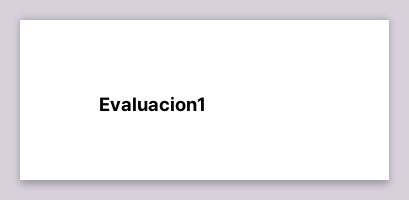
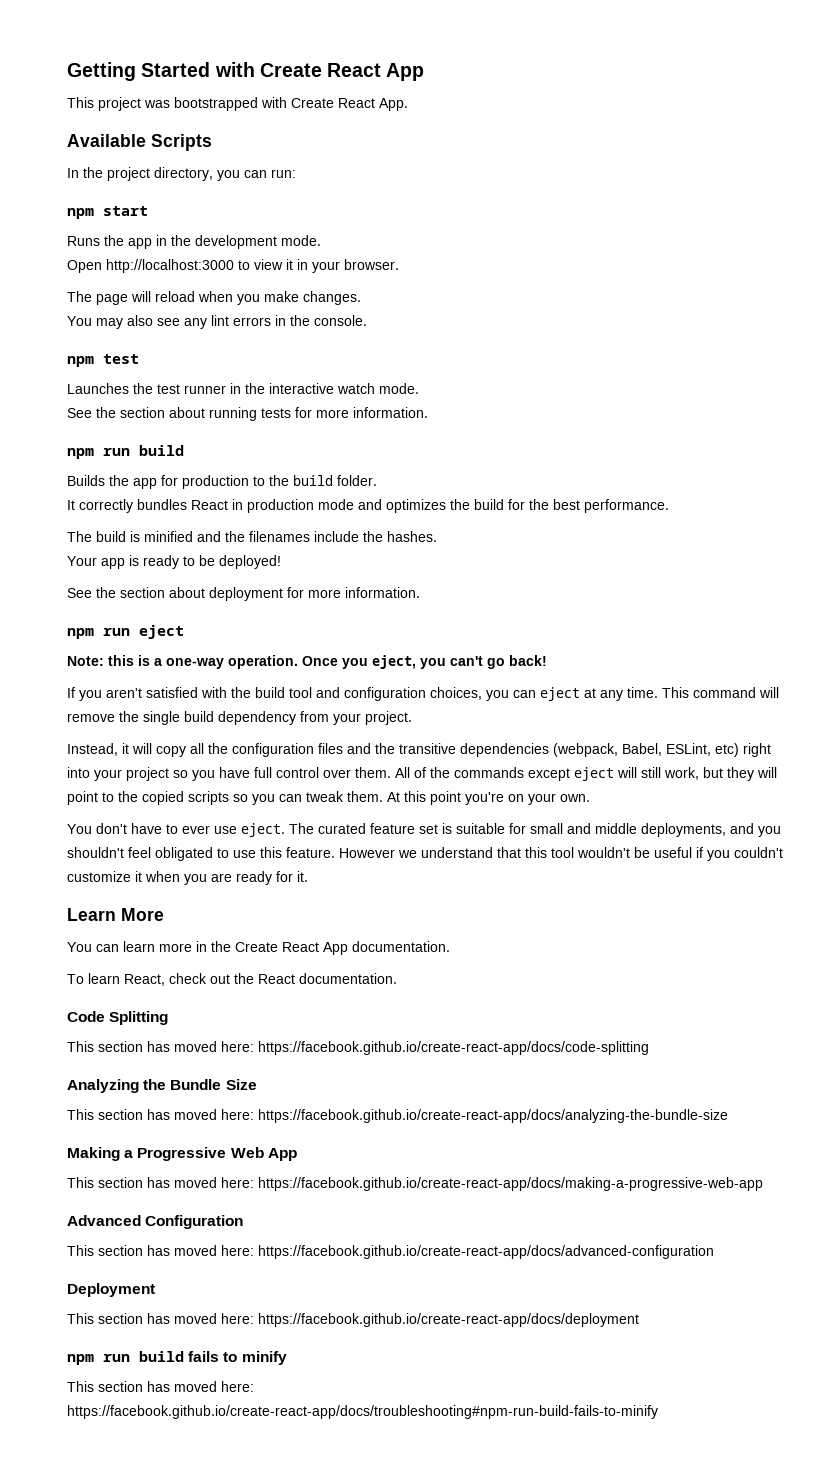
[99,96,206,112] Evaluacion1 -> [67,62,425,81] [67,97,408,111] [67,134,212,151] [67,167,296,181] [67,206,148,219] [67,235,321,249] [67,259,399,273] [67,291,361,305] [67,315,367,329] [67,354,139,367] [67,383,419,394] [67,407,428,421] [67,445,184,459] [67,475,377,489] [67,499,669,513] [67,531,437,542] [67,555,281,569] [67,587,420,601] [67,625,184,639] [67,655,547,669] [67,687,779,701] [67,711,412,725] [67,743,771,757] [67,767,777,781] [67,791,590,805] [67,823,781,837] [67,847,783,861] [67,871,308,885] [67,908,164,921] [67,941,450,955] [67,973,397,986] [67,1011,169,1025] [67,1041,649,1055] [67,1079,257,1093] [67,1109,728,1123] [67,1147,297,1161] [67,1177,763,1191] [67,1215,244,1229] [67,1245,714,1259] [67,1283,155,1297] [67,1313,639,1327] [67,1351,287,1365] [67,1381,254,1392] [67,1405,658,1419] Getting Started with Create React App // This project was bootstrapped with Create React App. // Available Scripts // In the project directory, you can run: // npm start // Runs the app in the development mode. // Open http://localhost:3000 to view it in your browser. // The page will reload when you make changes. // You may also see any lint errors in the console. // npm test // Launches the test runner in the interactive watch mode. // See the section about running tests for more information. // npm run build // Builds the app for production to the build folder. // It correctly bundles React in production mode and optimizes the build for the best performance. // The build is minified and the filenames include the hashes. // Your app is ready to be deployed! // See the section about deployment for more information. // npm run eject // Note: this is a one-way operation. Once you eject, you can't go back! // If you aren't satisfied with the build tool and configuration choices, you can eject at any time. This command will remove the single build dependency from your project. // Instead, it will copy all the configuration files and the transitive dependencies (webpack, Babel, ESLint, etc) right into your project so you have full control over them. All of the commands except eject will still work, but they will point to the copied scripts so you can tweak them. At this point you're on your own. // You don't have to ever use eject. The curated feature set is suitable for small and middle deployments, and you shouldn't feel obligated to use this feature. However we understand that this tool wouldn't be useful if you couldn't customize it when you are ready for it. // Learn More // You can learn more in the Create React App documentation. // To learn React, check out the React documentation. // Code Splitting // This section has moved here: https://facebook.github.io/create-react-app/docs/code-splitting // Analyzing the Bundle Size // This section has moved here: https://facebook.github.io/create-react-app/docs/analyzing-the-bundle-size // Making a Progressive Web App // This section has moved here: https://facebook.github.io/create-react-app/docs/making-a-progressive-web-app // Advanced Configuration // This section has moved here: https://facebook.github.io/create-react-app/docs/advanced-configuration // Deployment // This section has moved here: https://facebook.github.io/create-react-app/docs/deployment // npm run build fails to minify // This section has moved here: https://facebook.github.io/create-react-app/docs/troubleshooting#npm-run-build-fails-to-minify

